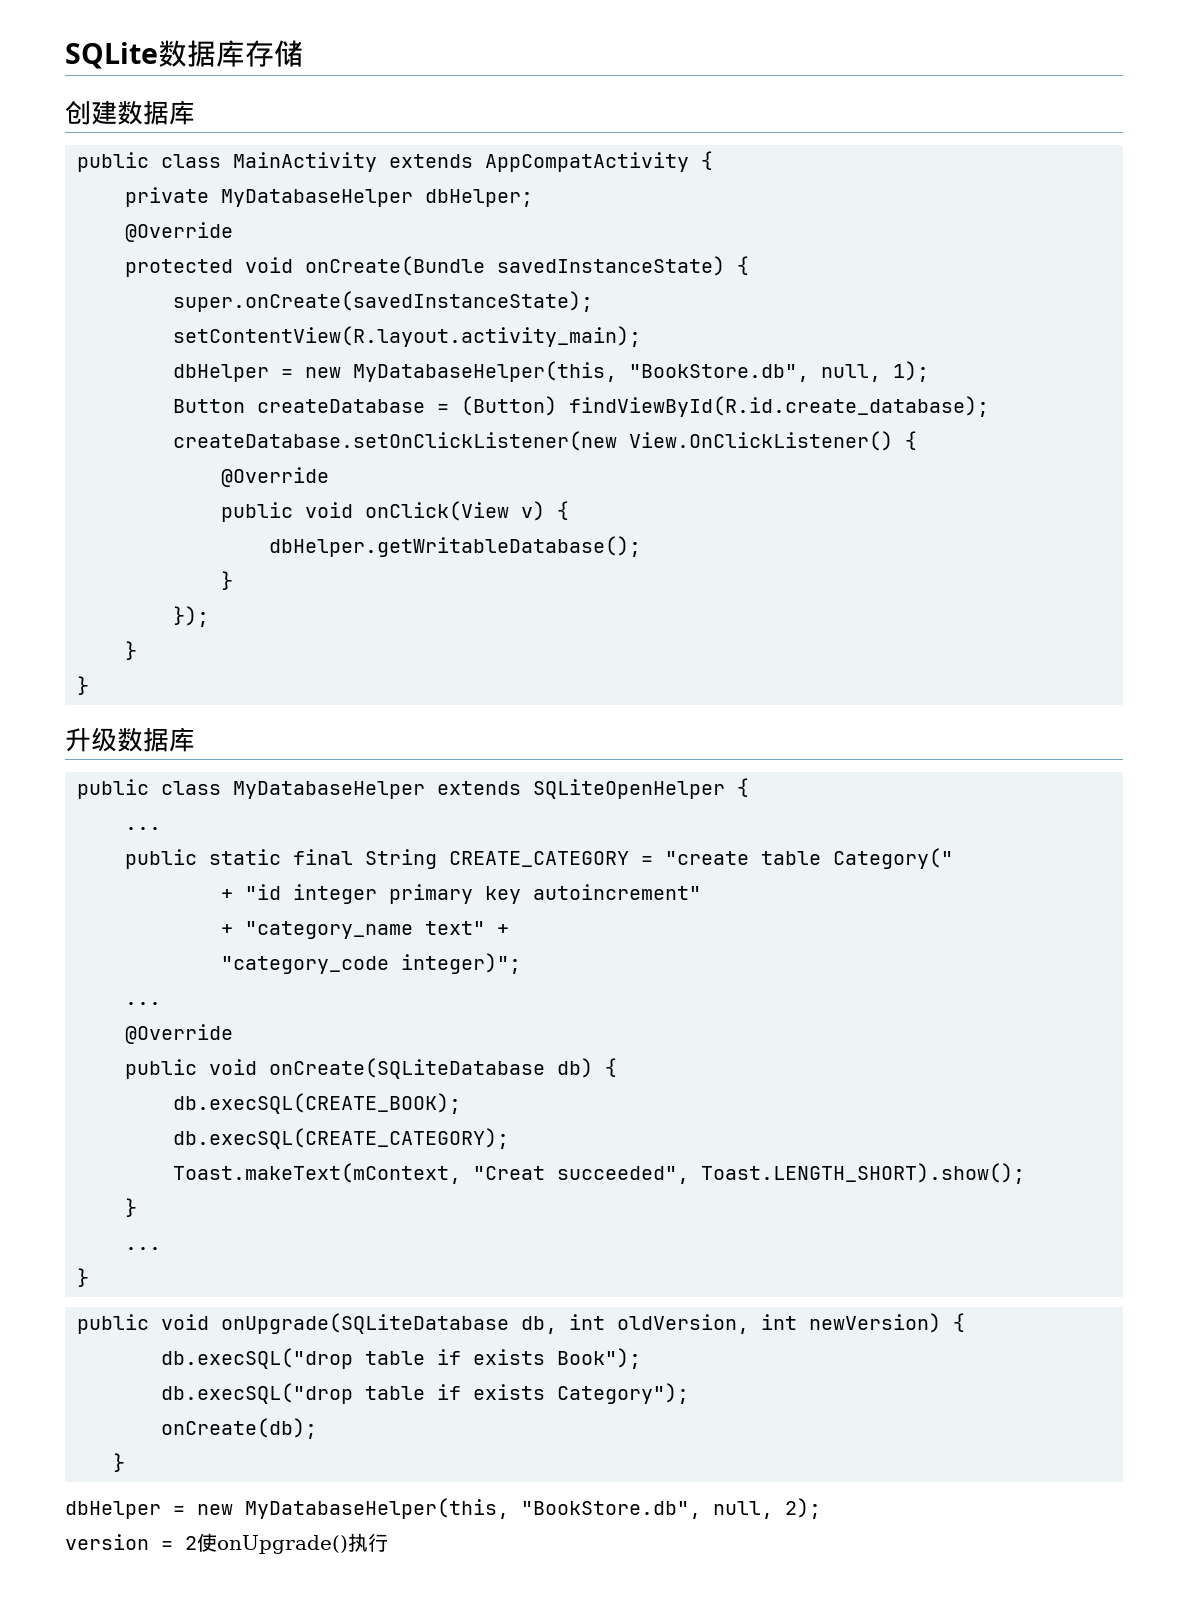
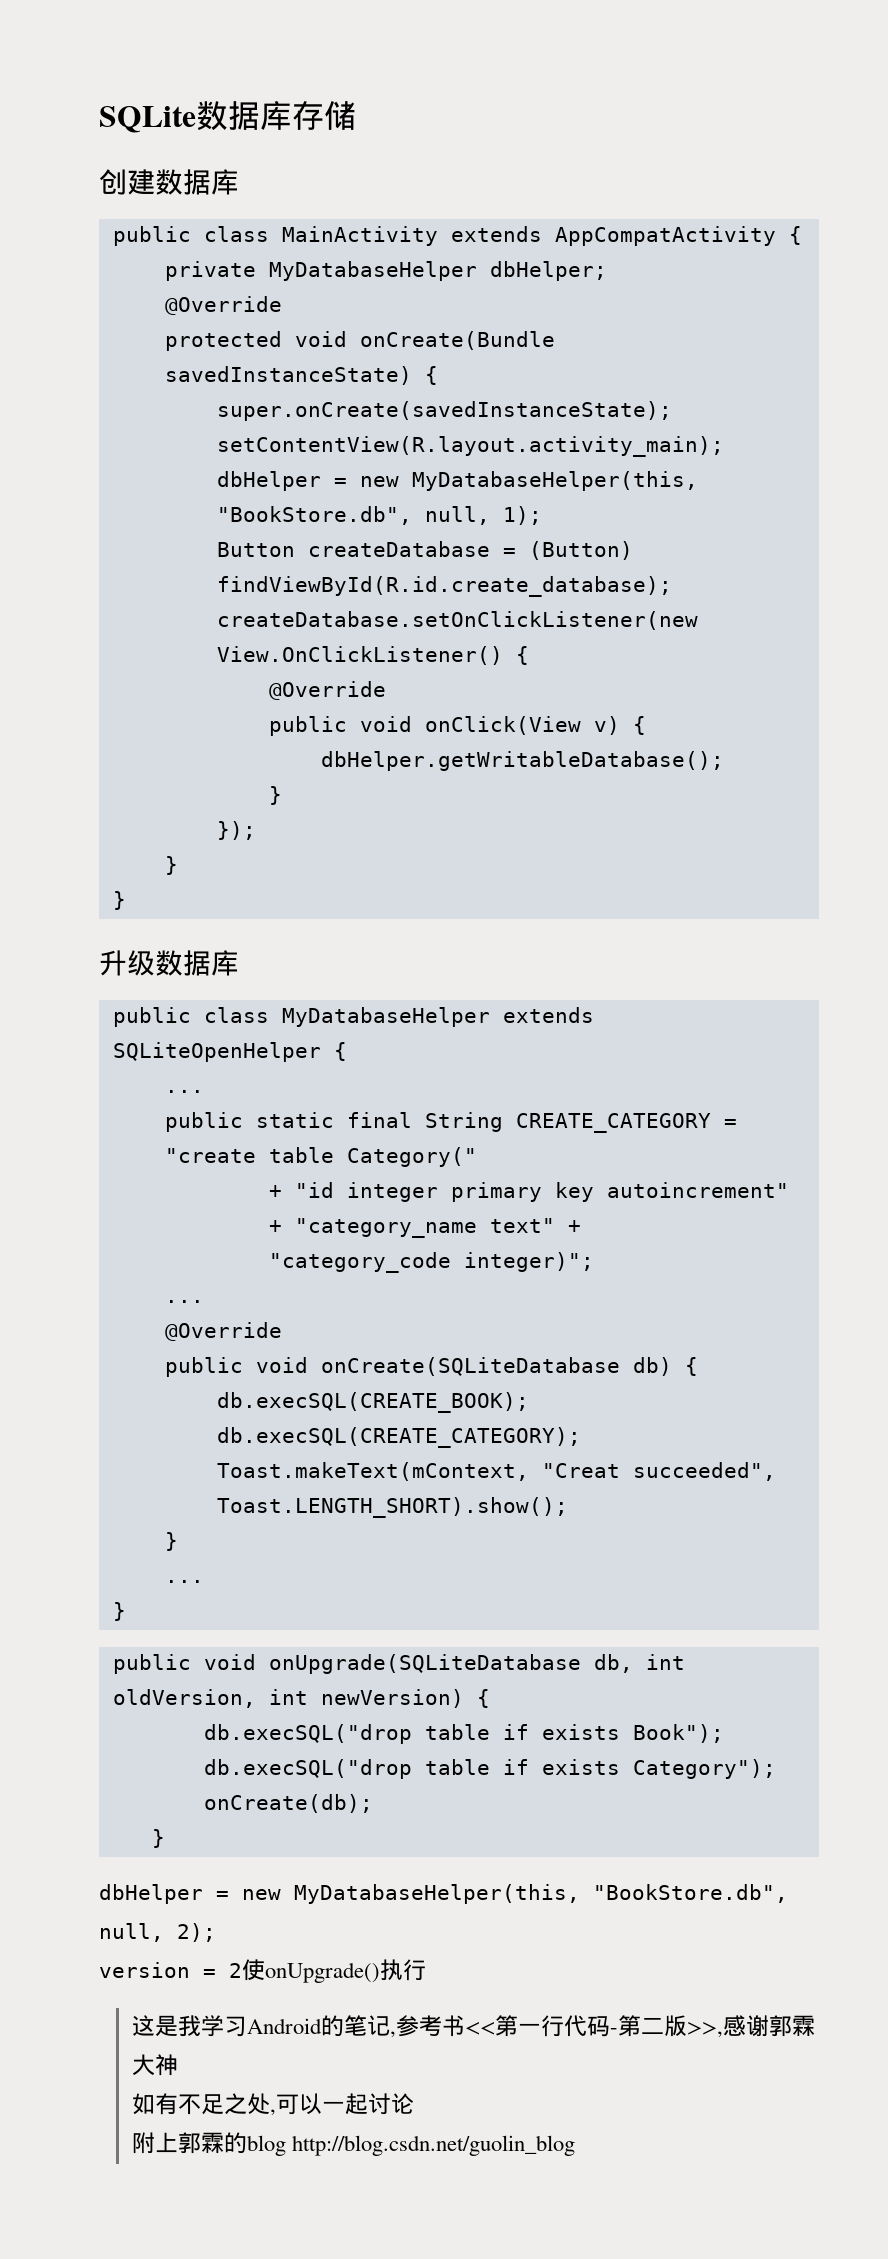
(388, 1542) none -> [131,2015,815,2038] [131,2054,178,2076] [131,2093,414,2116] [131,2132,575,2156] // 这是我学习Android的笔记,参考书<<第一行代码-第二版>>,感谢郭霖大神 // 如有不足之处,可以一起讨论 // 附上郭霖的blog http://blog.csdn.net/guolin_blog

